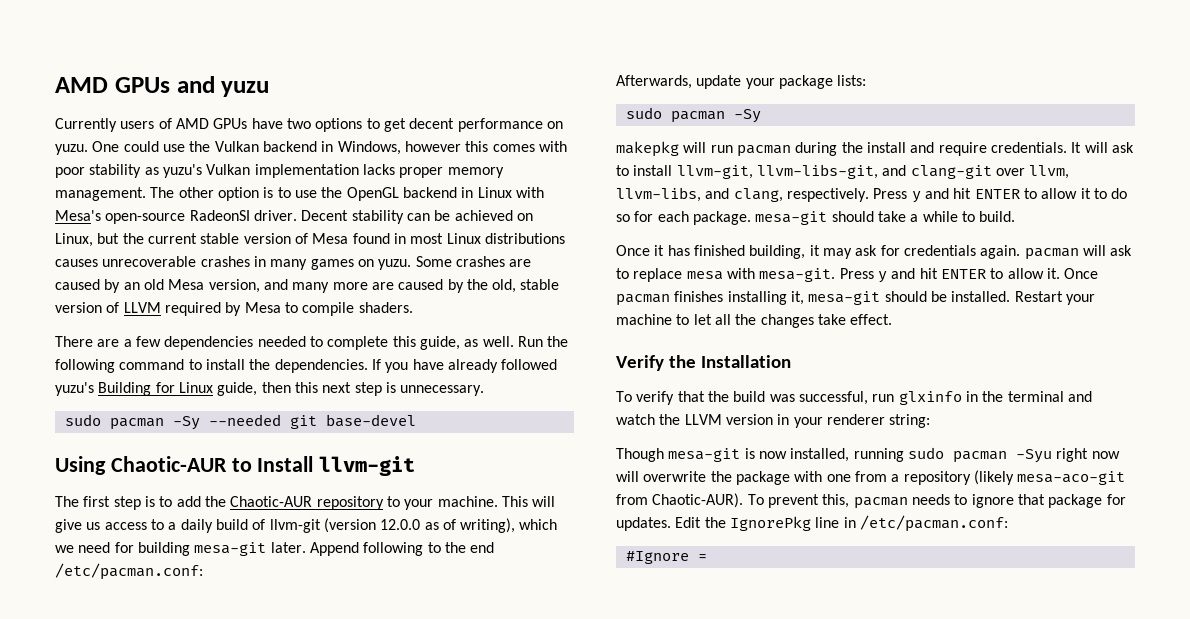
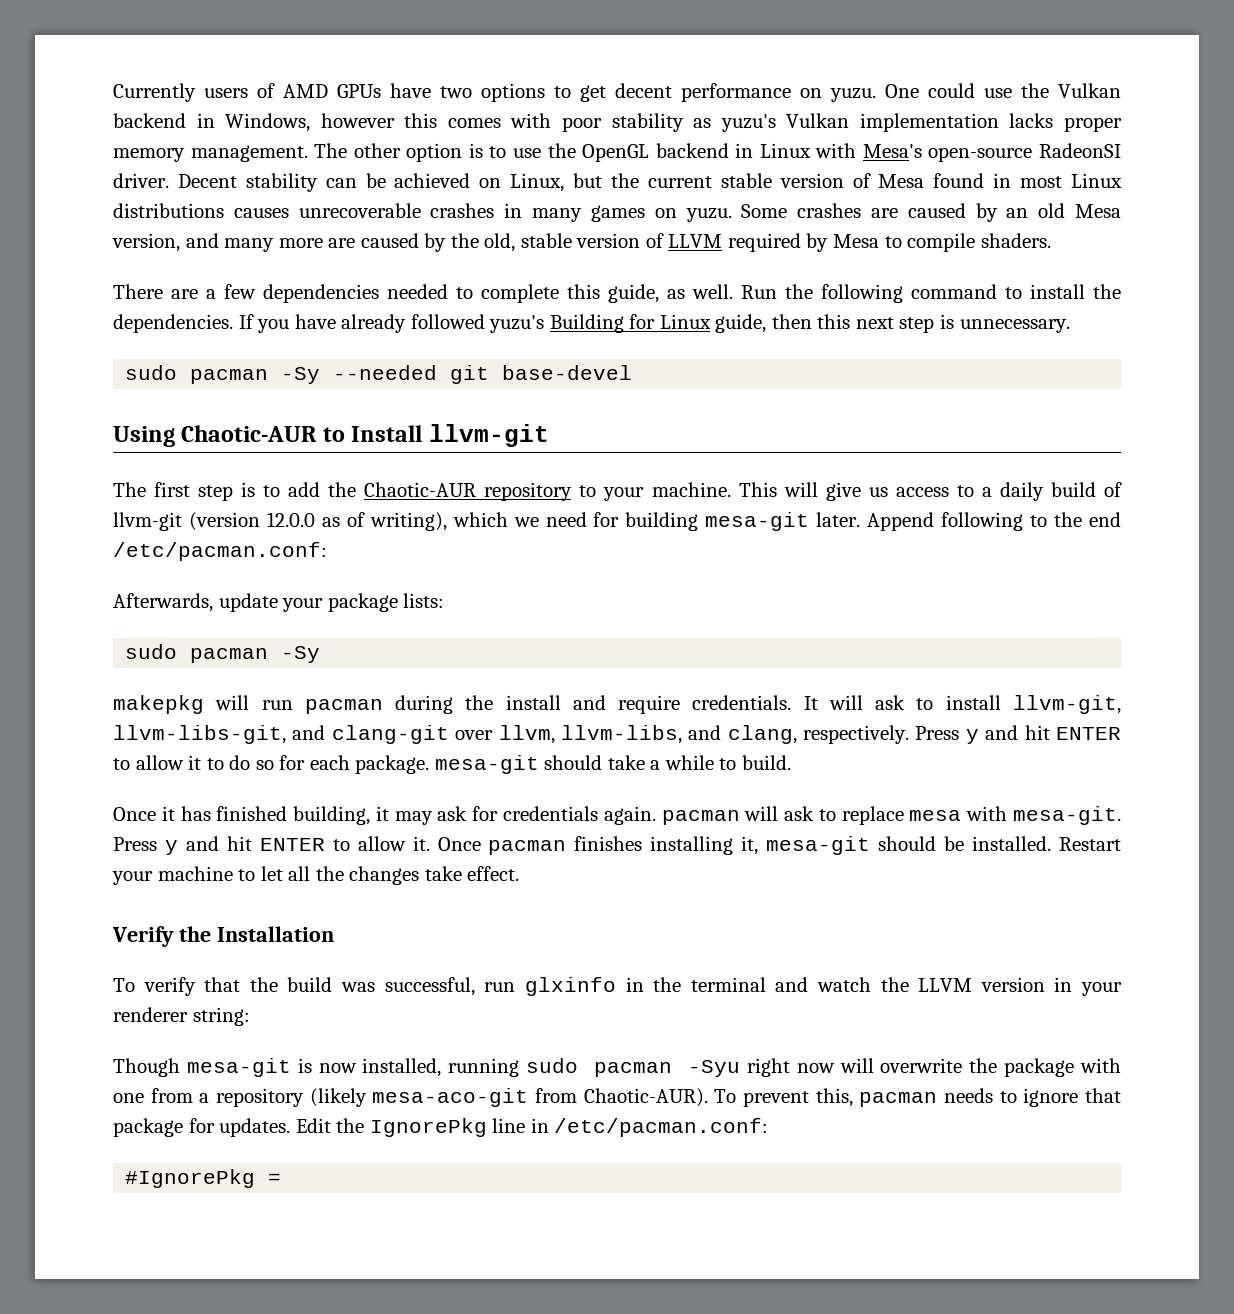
[55,76,270,97] AMD GPUs and yuzu // -> (113, 92) none
[625,551,689,564] #Ignore -> [125,1169,256,1188] #IgnorePkg

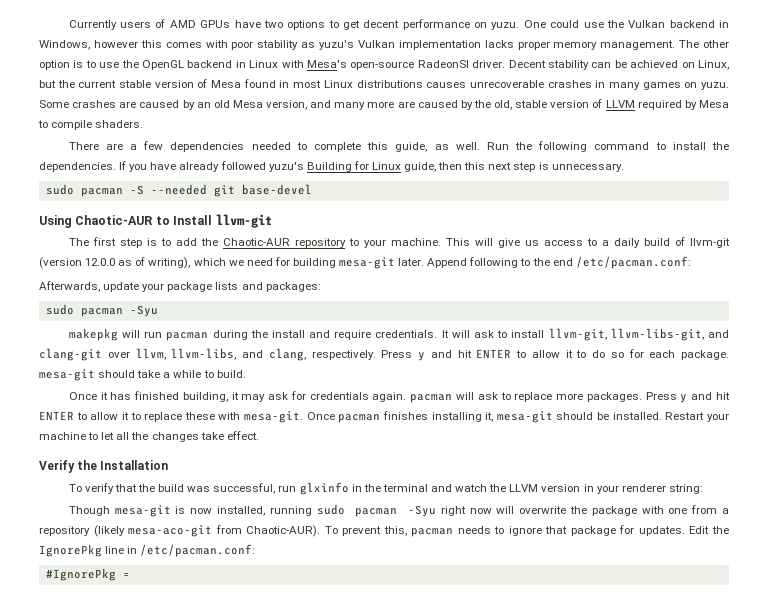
[281,367,321,384] -Sy -> [129,185,144,195] -S
[403,593,445,608] [125,644,321,663] lists: // sudo pacman -Sy -> [215,282,321,292] [45,304,158,317] lists and packages: // sudo pacman -Syu
[909,806,1122,825] [113,836,430,855] mesa with mesa-git. Press y and hit ENTER to allow it. -> [556,392,731,403] [39,411,304,423] more packages. Press y and hit ENTER to allow it to replace these with mesa-git.

